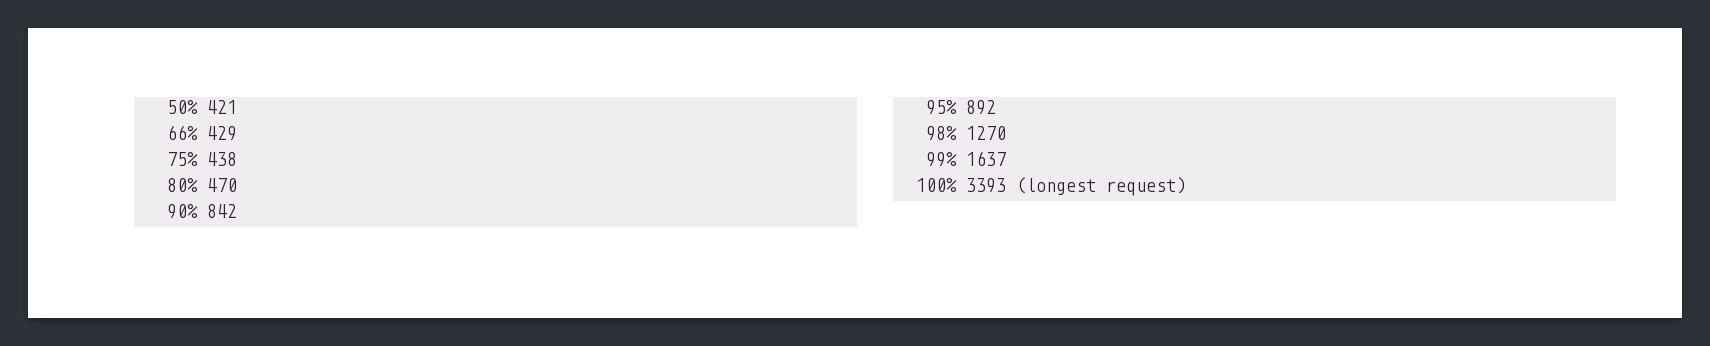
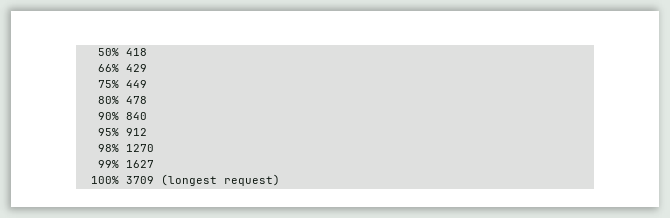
[206,100,237,114] 421 -> [125,48,147,56] 418
[206,152,237,166] 438 -> [125,80,147,88] 449
[206,178,237,192] 470 -> [125,96,147,104] 478
[206,204,237,218] 842 -> [125,112,147,120] 840
[965,100,996,115] 892 -> [125,128,147,136] 912
[965,151,1006,166] 1637 -> [125,160,154,168] 1627
[965,178,1006,193] 3393 -> [125,176,154,184] 3709

